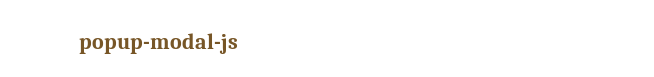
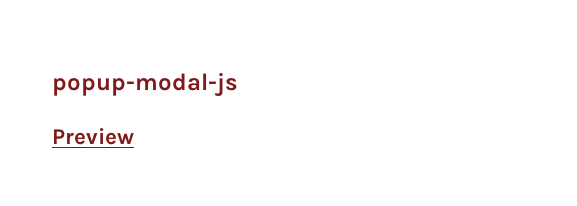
(238, 43) none -> [52,128,134,145] // Preview

